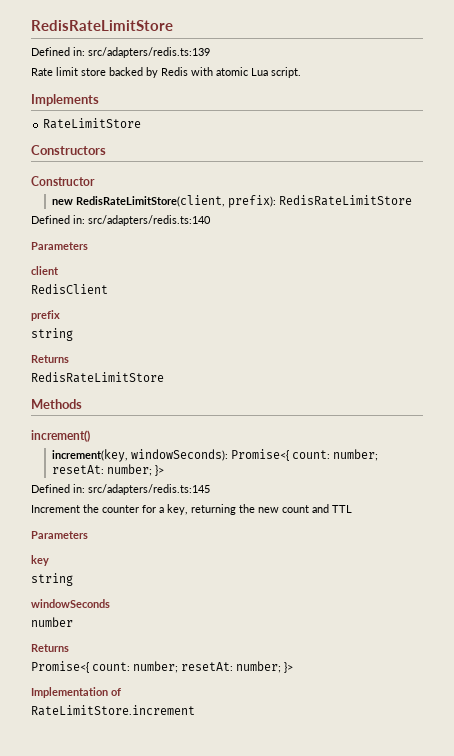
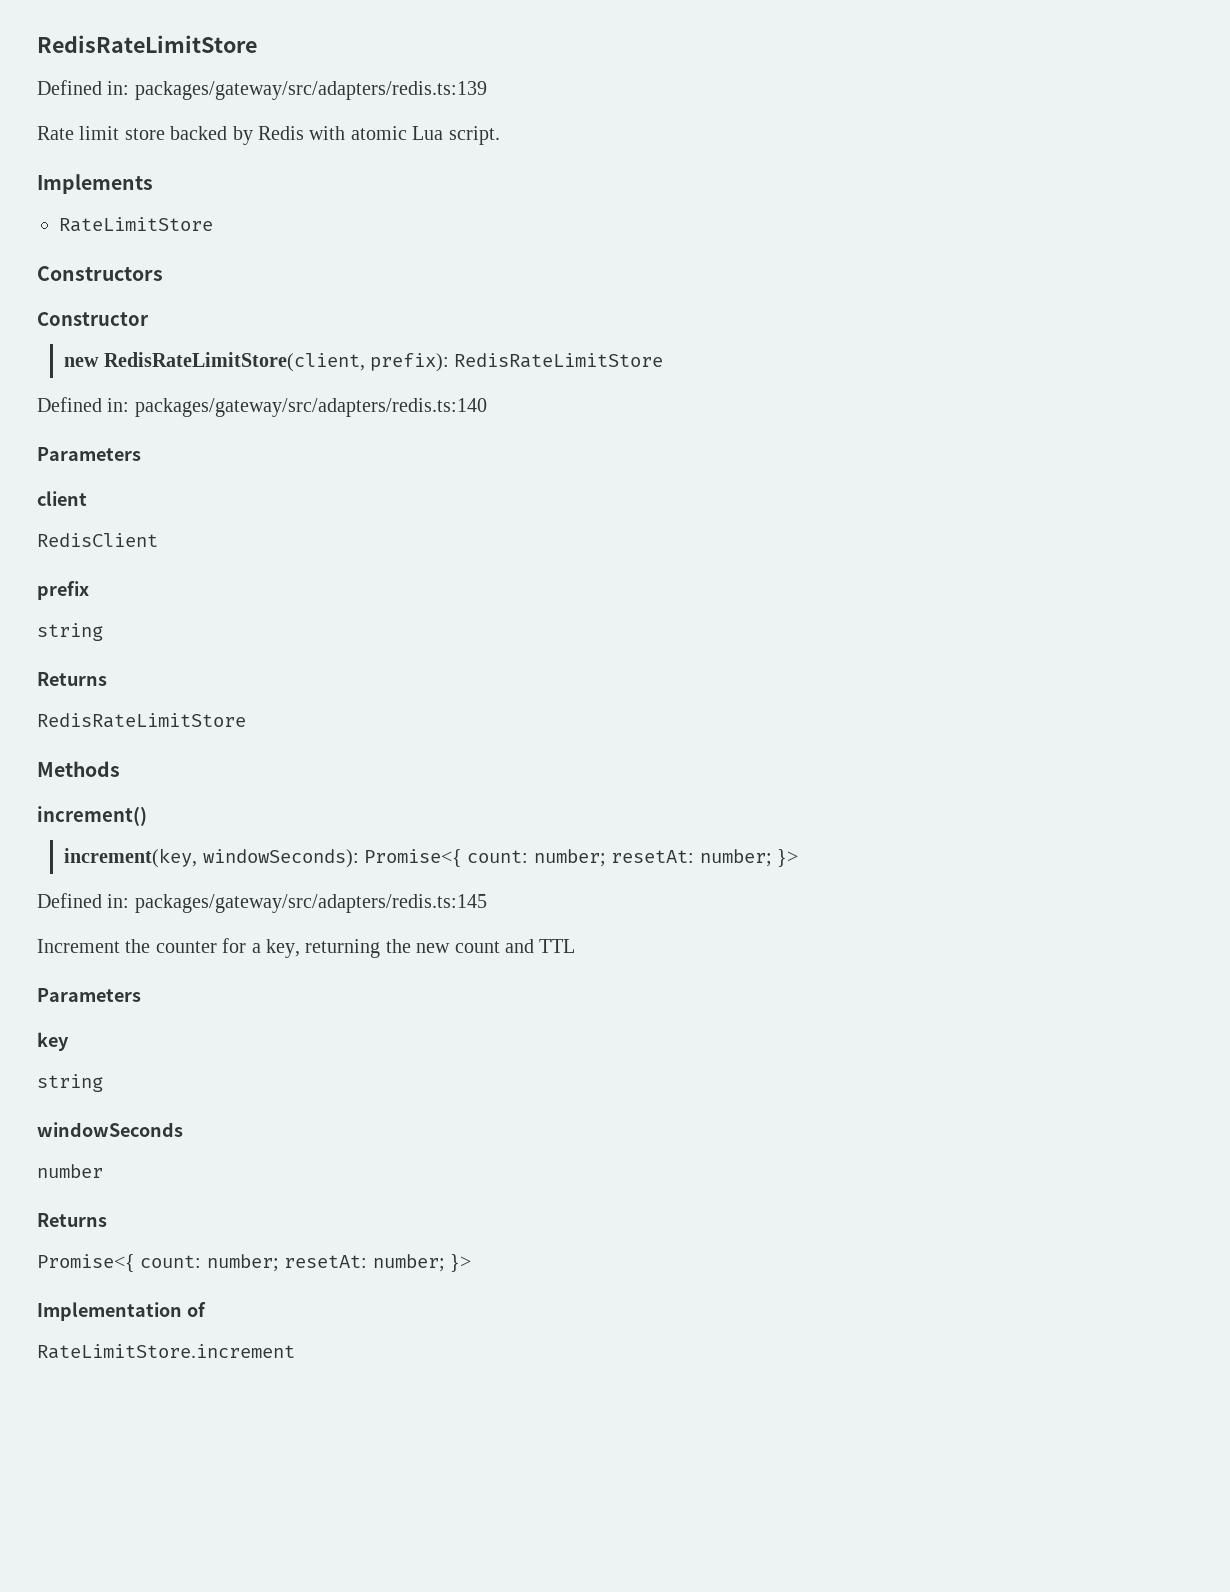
[31,20,173,31] [31,47,210,58] RedisRateLimitStore // Defined in: src/adapters/redis.ts:139 -> [37,35,257,53] [37,80,487,100] RedisRateLimitStore // Defined in: packages/gateway/src/adapters/redis.ts:139
[88,215,211,226] src/adapters/redis.ts:140 -> [134,398,487,417] packages/gateway/src/adapters/redis.ts:140
[88,484,210,495] src/adapters/redis.ts:145 -> [134,894,487,913] packages/gateway/src/adapters/redis.ts:145

